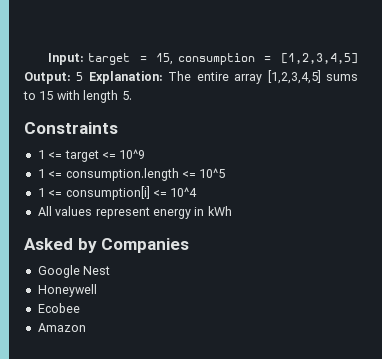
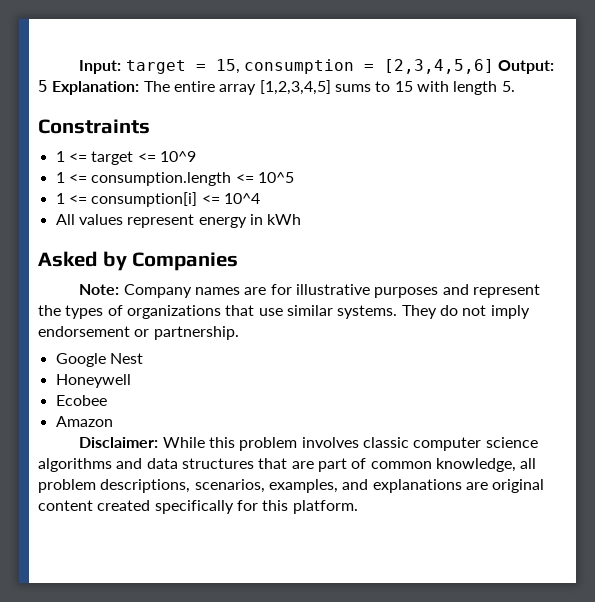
[281,53,358,64] [1,2,3,4,5] -> [383,59,494,74] [2,3,4,5,6]
(190, 245) none -> [79,284,540,298] [38,305,530,319] [38,326,239,340] // Note: Company names are for illustrative purposes and represent the types of organizations that use similar systems. They do not imply endorsement or partnership.
(86, 327) none -> [79,437,538,451] [38,458,537,472] [38,479,545,493] [38,500,358,514] // Disclaimer: While this problem involves classic computer science algorithms and data structures that are part of common knowledge, all problem descriptions, scenarios, examples, and explanations are original content created specifically for this platform.

